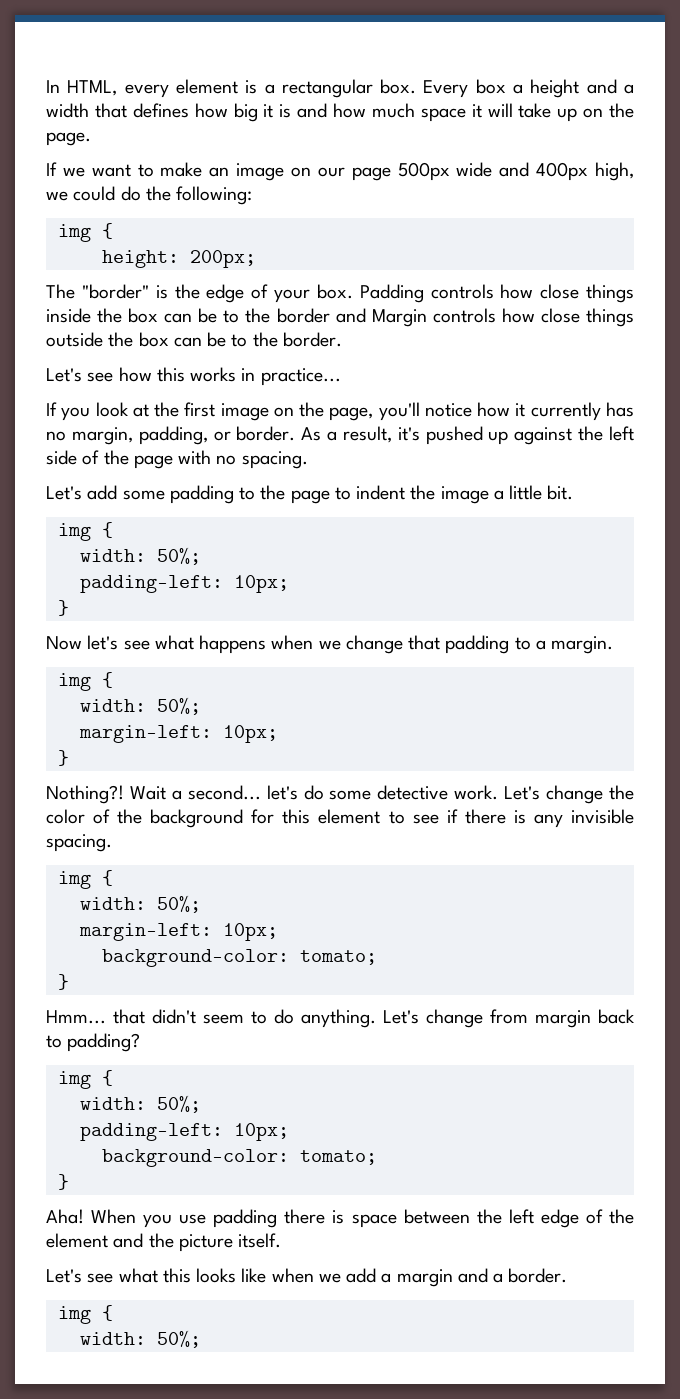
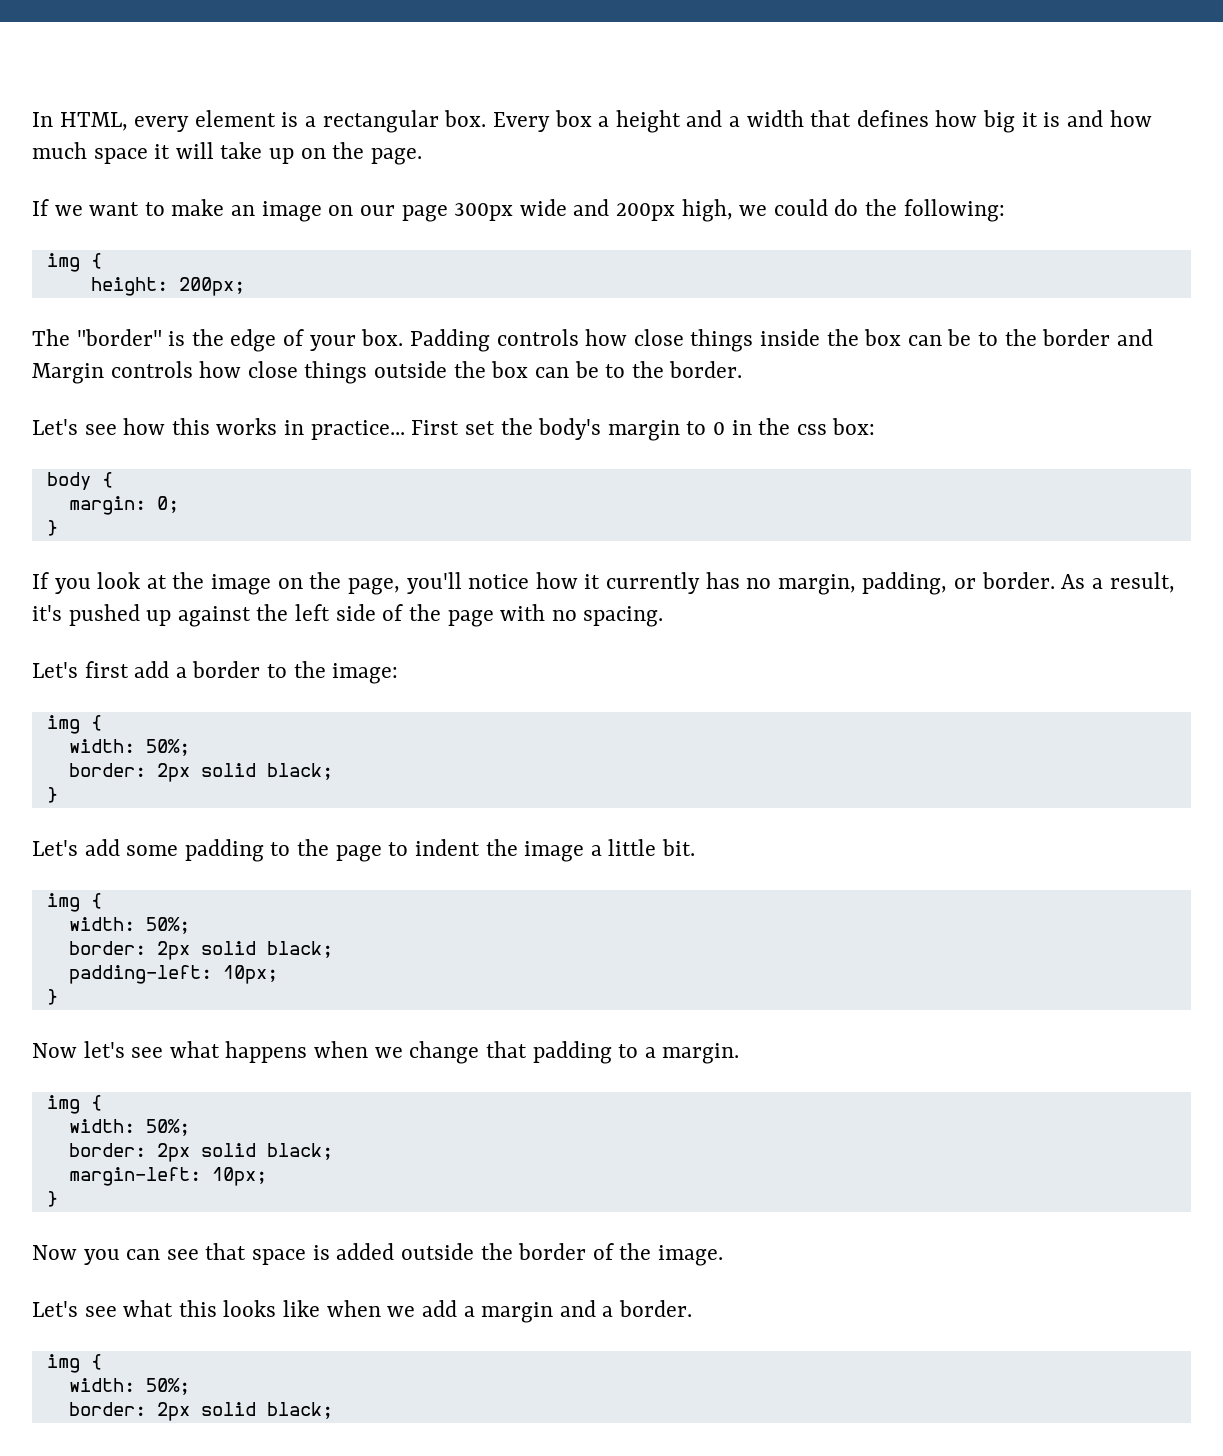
[397,162,450,181] 500px -> [454,203,514,221] 300px
[536,162,589,181] 400px -> [615,203,675,221] 200px
(341, 377) none -> [411,418,876,441] [46,472,113,490] [68,496,179,515] [46,520,58,536] First set the body's margin to 0 in the css box: // body { // margin: 0; // }
[184,402,216,417] first -> (205, 580) none
(308, 460) none -> [32,661,399,684] [46,715,102,734] [68,739,190,756] [68,763,333,782] [46,787,58,803] // Let's first add a border to the image: // img { // width: 50%; // border: 2px solid black; // }
(201, 556) none -> [68,941,333,960] // border: 2px solid black;
(201, 706) none -> [68,1143,333,1162] // border: 2px solid black;
[46,785,635,804] [46,809,635,828] [46,834,112,852] [57,870,113,889] [79,895,201,913] [78,923,278,941] [101,949,377,967] [57,974,69,990] [46,1009,635,1028] [46,1033,141,1052] [57,1070,113,1089] [79,1095,201,1113] [79,1123,289,1141] [101,1149,377,1167] [57,1174,69,1190] [46,1209,635,1228] [46,1233,282,1252] Nothing?! Wait a second... let's do some detective work. Let's change the color of the background for this element to see if there is any invisible spacing. // img { // width: 50%; // margin-left: 10px; // background-color: tomato; // } // Hmm... that didn't seem to do anything. Let's change from margin back to padding? // img { // width: 50%; // padding-left: 10px; // background-color: tomato; // } // Aha! When you use padding there is space between the left edge of the element and the picture itself. -> [32,1243,723,1266] Now you can see that space is added outside the border of the image.
(201, 1339) none -> [68,1402,333,1421] // border: 2px solid black;

